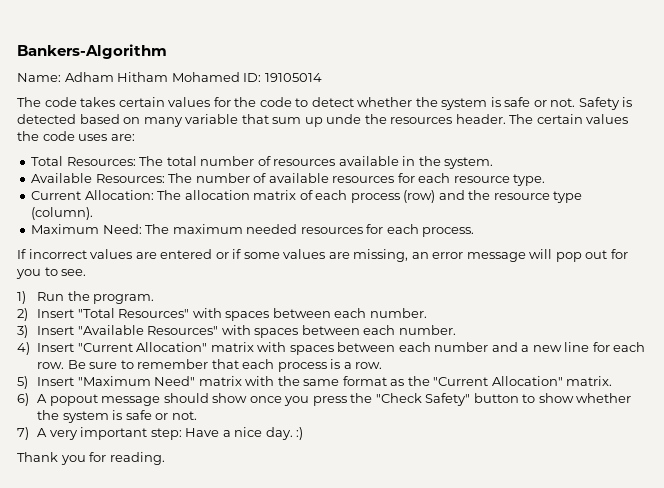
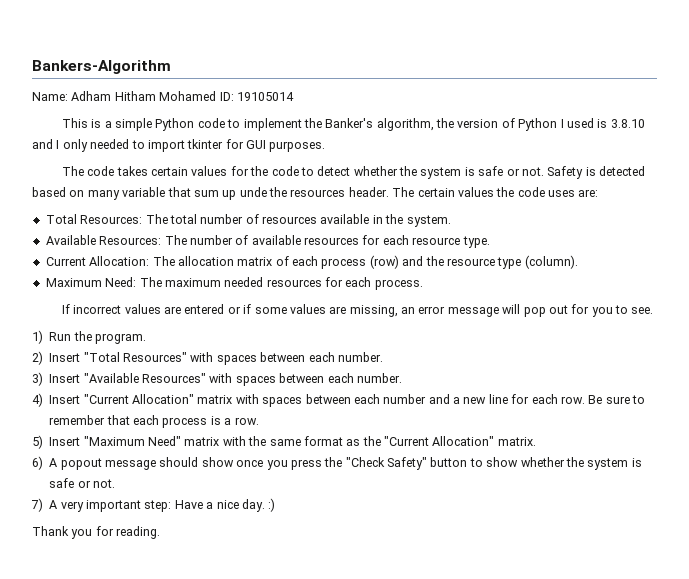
(322, 77) none -> [61,118,645,131] [32,139,326,152] // This is a simple Python code to implement the Banker's algorithm, the version of Python I used is 3.8.10 and I only needed to import tkinter for GUI purposes.

